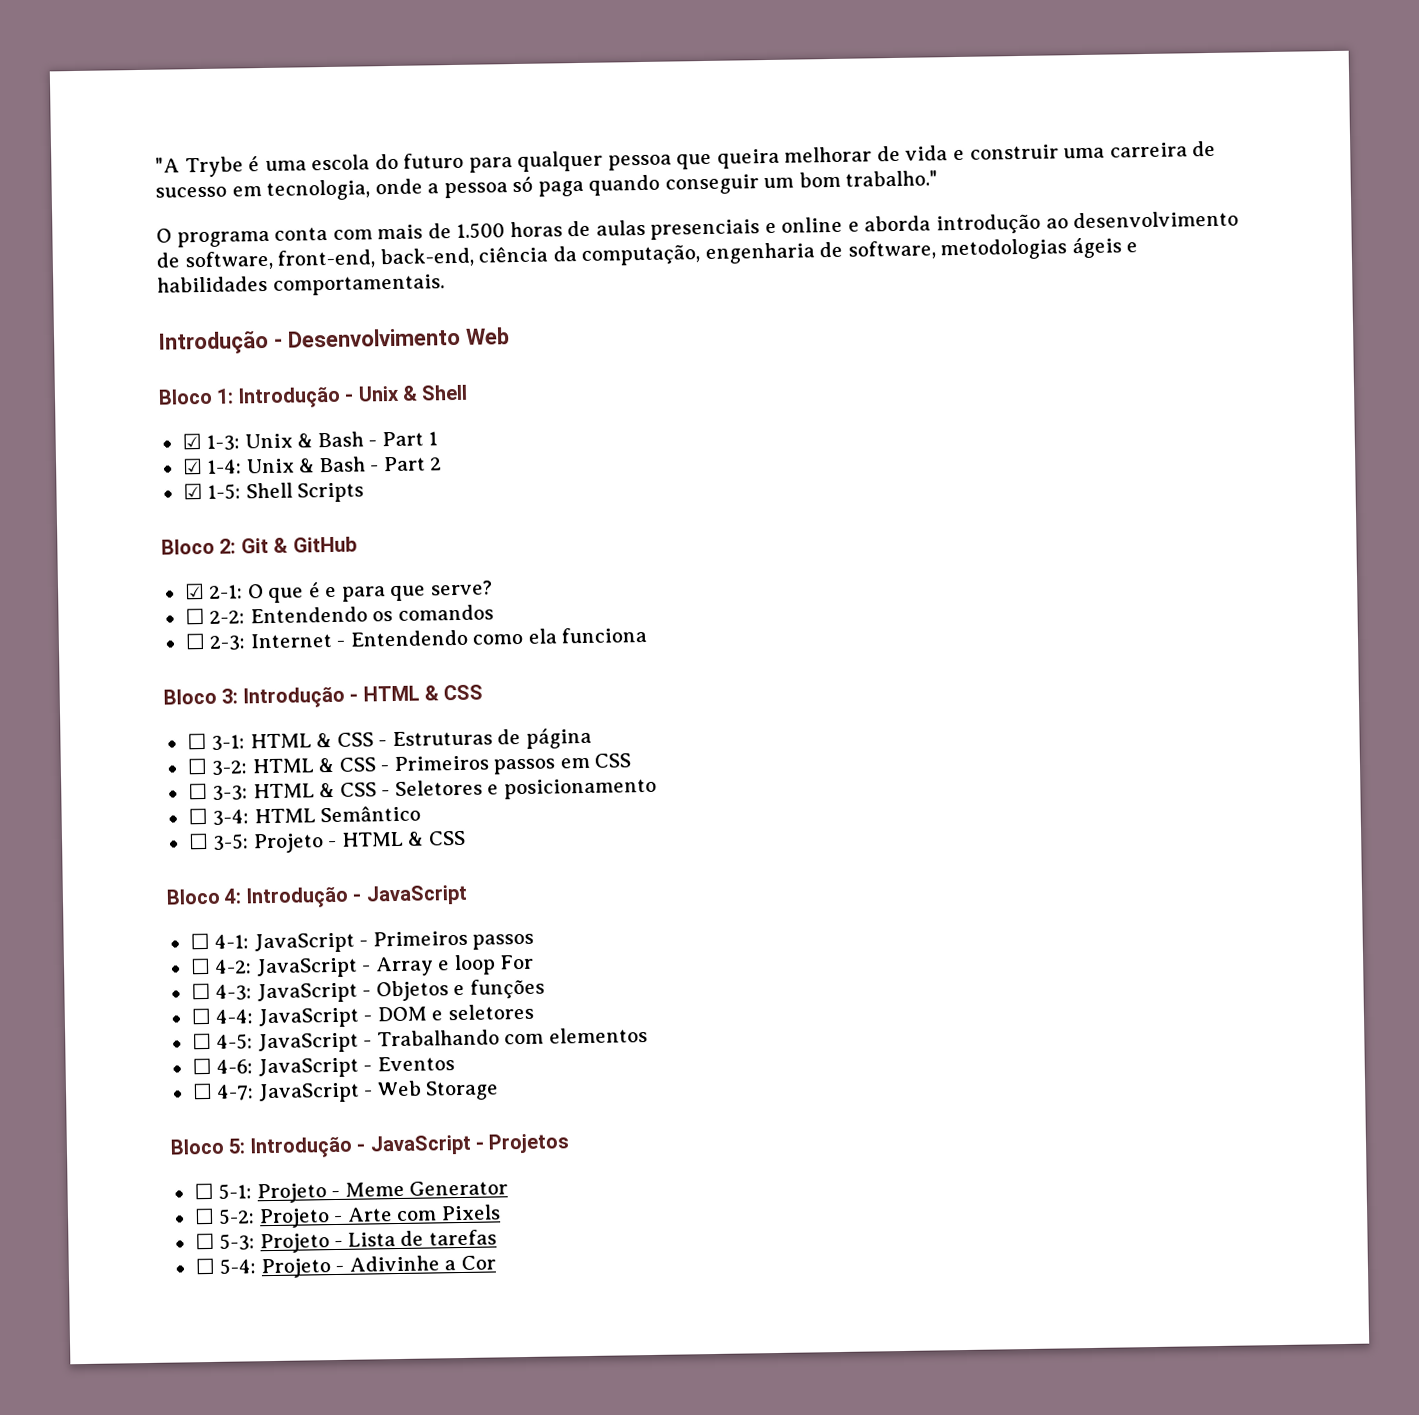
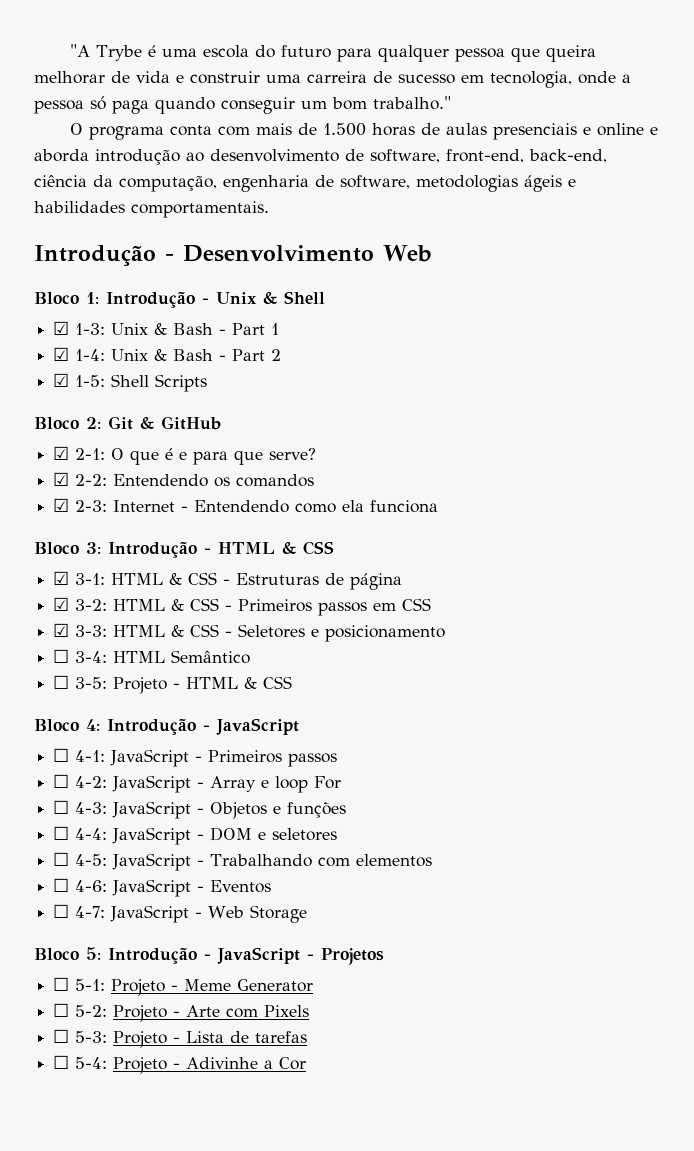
[184,608,205,625] ☐ -> [53,472,70,486] ☑
[184,633,206,650] ☐ -> [53,498,70,512] ☑
[186,732,207,750] ☐ -> [53,571,70,585] ☑
[186,757,207,775] ☐ -> [53,597,70,611] ☑
[187,782,208,800] ☐ -> [53,623,70,637] ☑

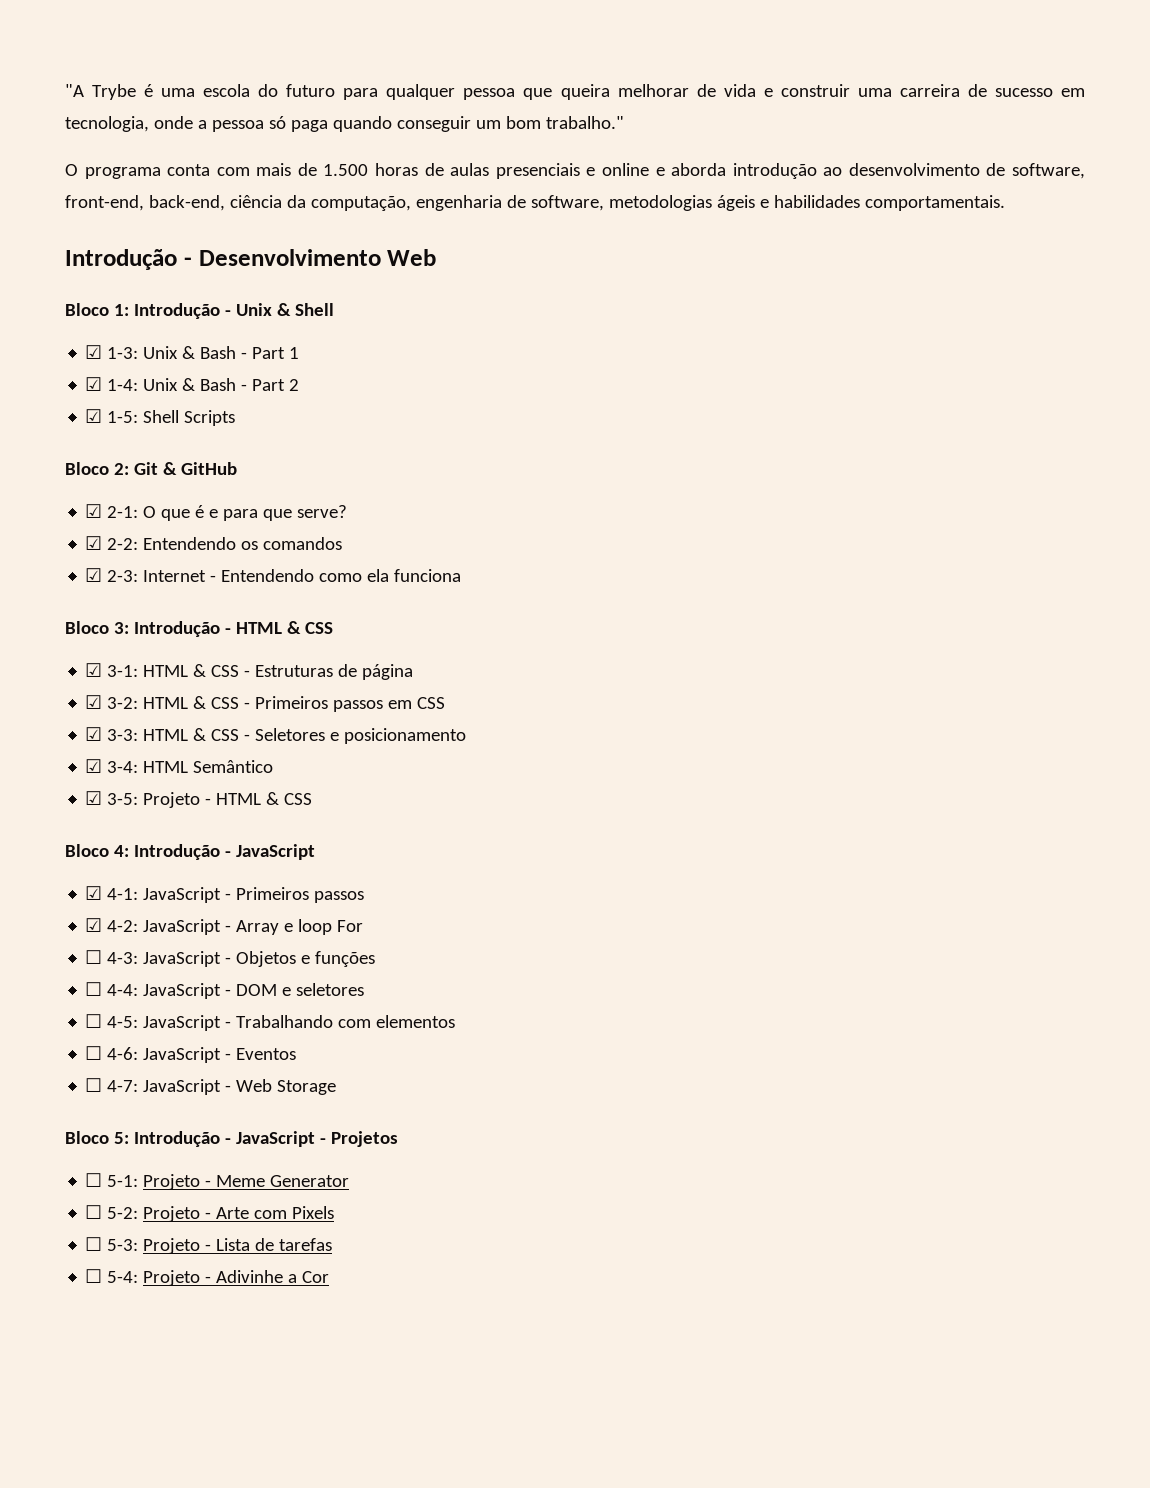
[53,649,70,663] ☐ -> [85,759,103,773] ☑
[53,675,70,689] ☐ -> [85,791,103,805] ☑
[53,748,70,762] ☐ -> [85,886,103,900] ☑
[53,774,70,788] ☐ -> [85,918,103,932] ☑

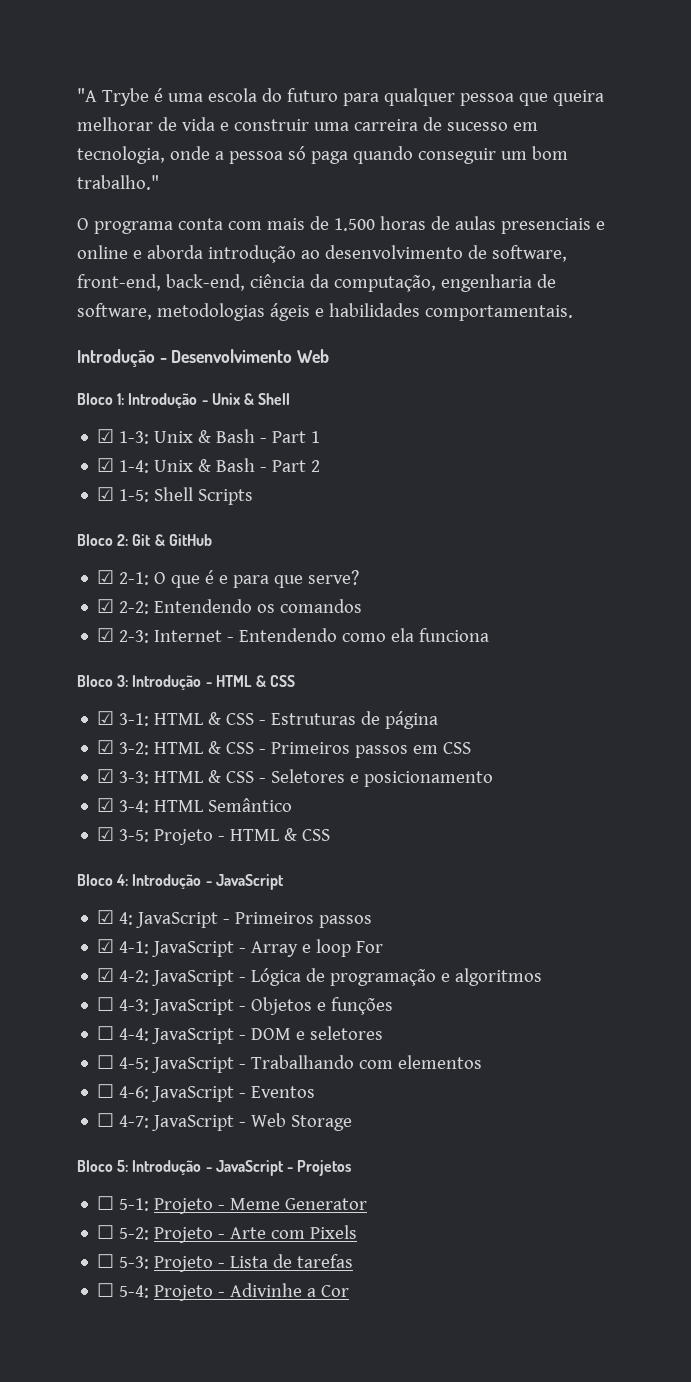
[107,888,139,900] 4-1: -> [119,912,134,925] 4:
[107,920,139,932] 4-2: -> [119,941,150,954] 4-1:
(364, 926) none -> [97,968,543,986] // ☑ 4-2: JavaScript - Lógica de programação e algoritmos

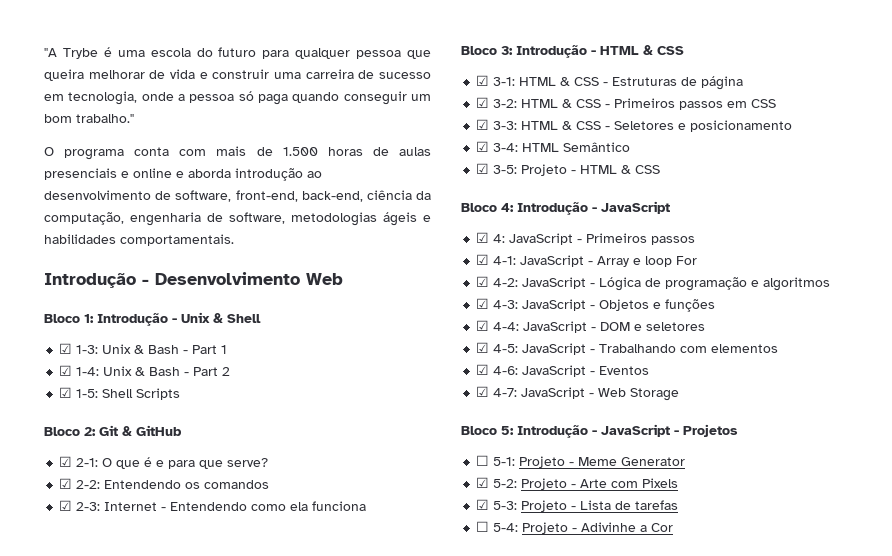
[97,997,115,1011] ☐ -> [476,298,490,309] ☑
[97,1026,115,1040] ☐ -> [476,320,490,331] ☑
[97,1055,115,1069] ☐ -> [476,342,490,353] ☑
[97,1084,115,1098] ☐ -> [476,364,490,375] ☑
[97,1113,115,1127] ☐ -> [476,386,490,397] ☑
[97,1225,115,1239] ☐ -> [476,477,490,488] ☑
[97,1254,115,1268] ☐ -> [476,499,490,510] ☑

